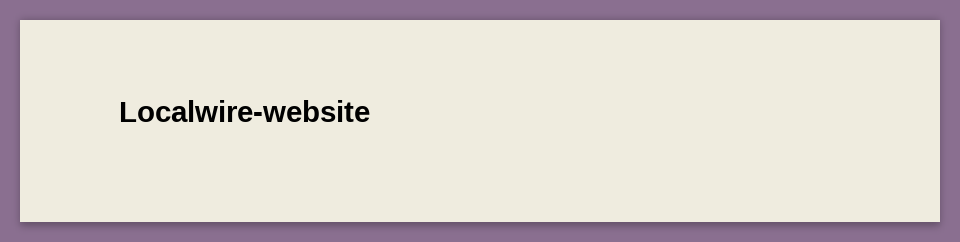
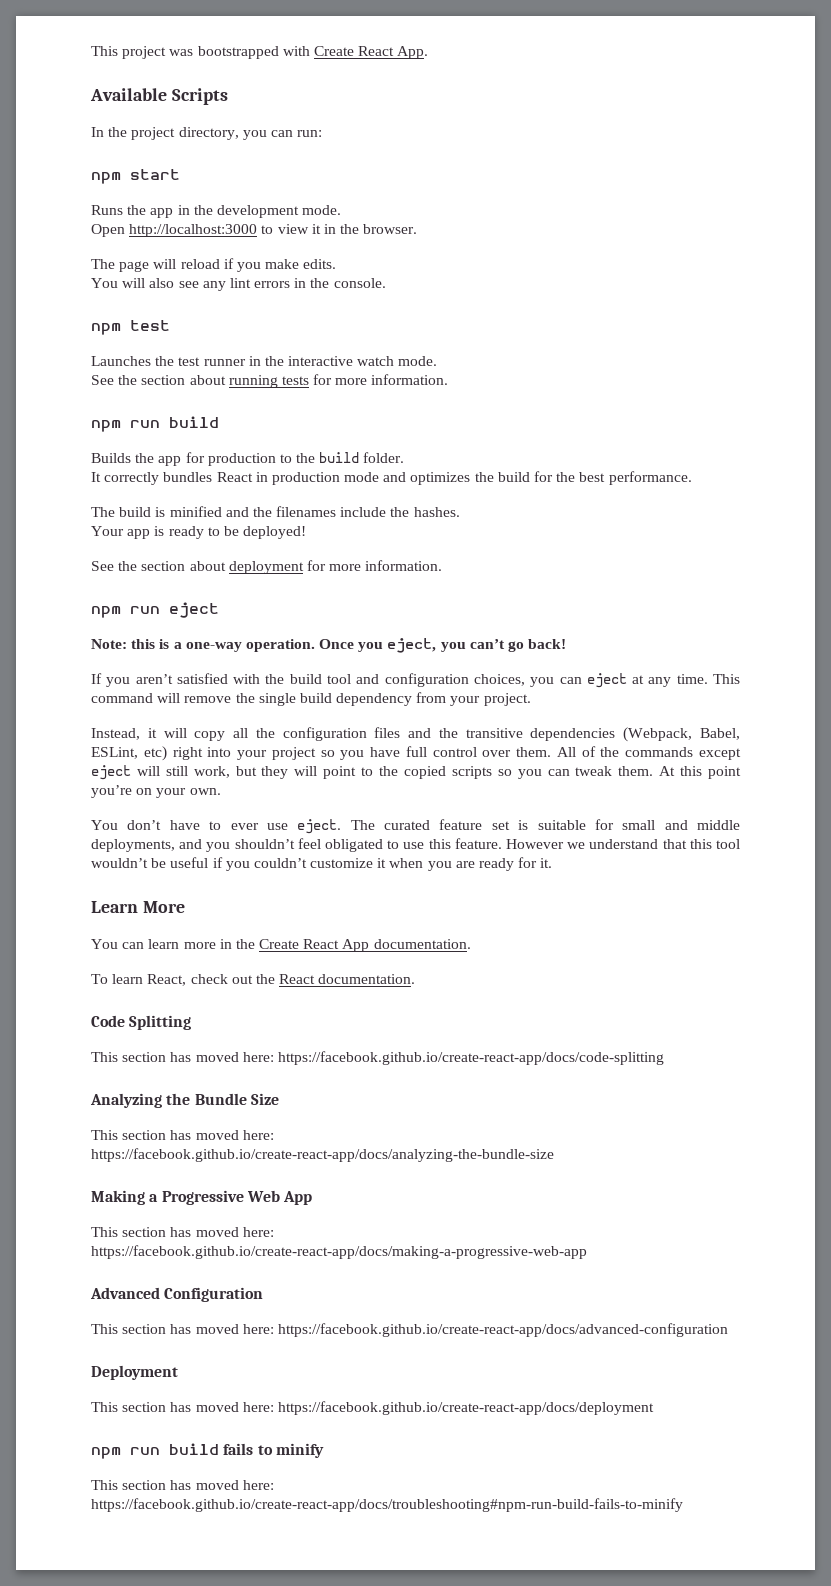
[119,100,370,122] Localwire-website -> [91,46,429,59] [90,88,228,105] [91,127,323,140] [91,169,180,184] [91,205,342,218] [91,224,418,237] [91,258,337,272] [91,278,386,291] [91,320,170,335] [91,356,438,366] [91,374,449,388] [91,416,219,432] [91,452,405,466] [91,471,692,485] [91,506,460,517] [91,526,307,539] [91,560,443,574] [91,602,219,618] [91,638,567,653] [91,673,740,688] [91,692,531,706] [91,727,740,742] [91,746,741,761] [91,765,741,780] [91,785,221,798] [91,819,740,834] [91,838,740,852] [91,857,553,871] [91,901,185,913] [91,939,471,952] [91,974,416,986] [91,1015,192,1030] [91,1051,664,1065] [90,1093,279,1108] [91,1130,274,1140] [91,1148,554,1162] [91,1190,313,1205] [91,1227,274,1237] [91,1245,587,1259] [90,1287,264,1302] [91,1323,728,1337] [91,1365,178,1380] [91,1401,654,1415] [91,1443,324,1459] [91,1480,274,1490] [91,1498,683,1512] This project was bootstrapped with Create React App. // Available Scripts // In the project directory, you can run: // npm start // Runs the app in the development mode. // Open http://localhost:3000 to view it in the browser. // The page will reload if you make edits. // You will also see any lint errors in the console. // npm test // Launches the test runner in the interactive watch mode. // See the section about running tests for more information. // npm run build // Builds the app for production to the build folder. // It correctly bundles React in production mode and optimizes the build for the best performance. // The build is minified and the filenames include the hashes. // Your app is ready to be deployed! // See the section about deployment for more information. // npm run eject // Note: this is a one-way operation. Once you eject, you can’t go back! // If you aren’t satisfied with the build tool and configuration choices, you can eject at any time. This command will remove the single build dependency from your project. // Instead, it will copy all the configuration files and the transitive dependencies (Webpack, Babel, ESLint, etc) right into your project so you have full control over them. All of the commands except eject will still work, but they will point to the copied scripts so you can tweak them. At this point you’re on your own. // You don’t have to ever use eject. The curated feature set is suitable for small and middle deployments, and you shouldn’t feel obligated to use this feature. However we understand that this tool wouldn’t be useful if you couldn’t customize it when you are ready for it. // Learn More // You can learn more in the Create React App documentation. // To learn React, check out the React documentation. // Code Splitting // This section has moved here: https://facebook.github.io/create-react-app/docs/code-splitting // Analyzing the Bundle Size // This section has moved here: https://facebook.github.io/create-react-app/docs/analyzing-the-bundle-size // Making a Progressive Web App // This section has moved here: https://facebook.github.io/create-react-app/docs/making-a-progressive-web-app // Advanced Configuration // This section has moved here: https://facebook.github.io/create-react-app/docs/advanced-configuration // Deployment // This section has moved here: https://facebook.github.io/create-react-app/docs/deployment // npm run build fails to minify // This section has moved here: https://facebook.github.io/create-react-app/docs/troubleshooting#npm-run-build-fails-to-minify

